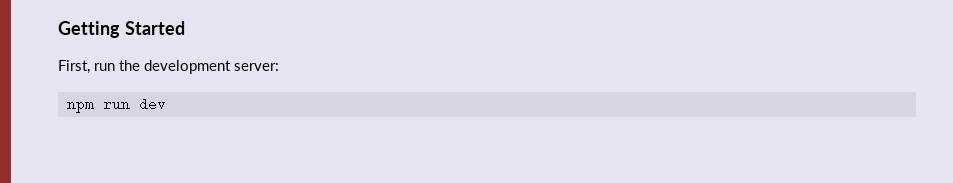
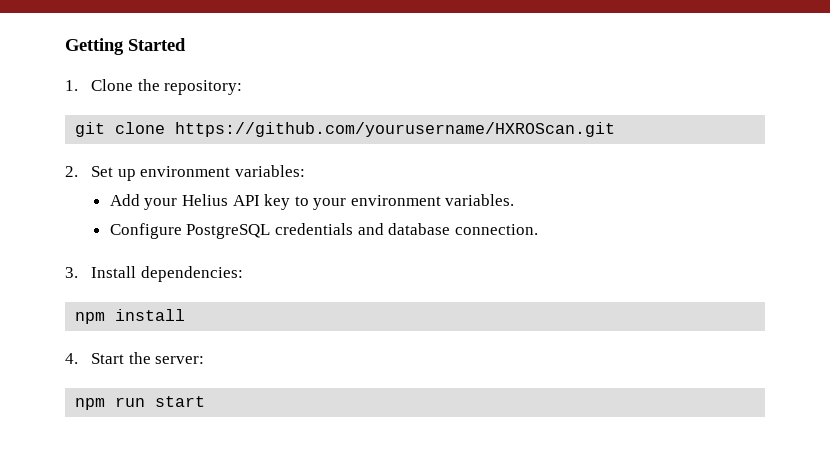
[58,60,231,74] First, run the development -> [65,79,243,95] [75,122,616,137] [65,165,305,181] [109,194,515,210] [109,223,538,239] [65,266,243,282] [75,309,186,324] [65,352,151,364] 1. Clone the repository: // git clone https://github.com/yourusername/HXROScan.git // 2. Set up environment variables: // Add your Helius API key to your environment variables. // Configure PostgreSQL credentials and database connection. // 3. Install dependencies: // npm install // 4. Start the
[138,97,166,111] dev -> [155,396,206,407] start

